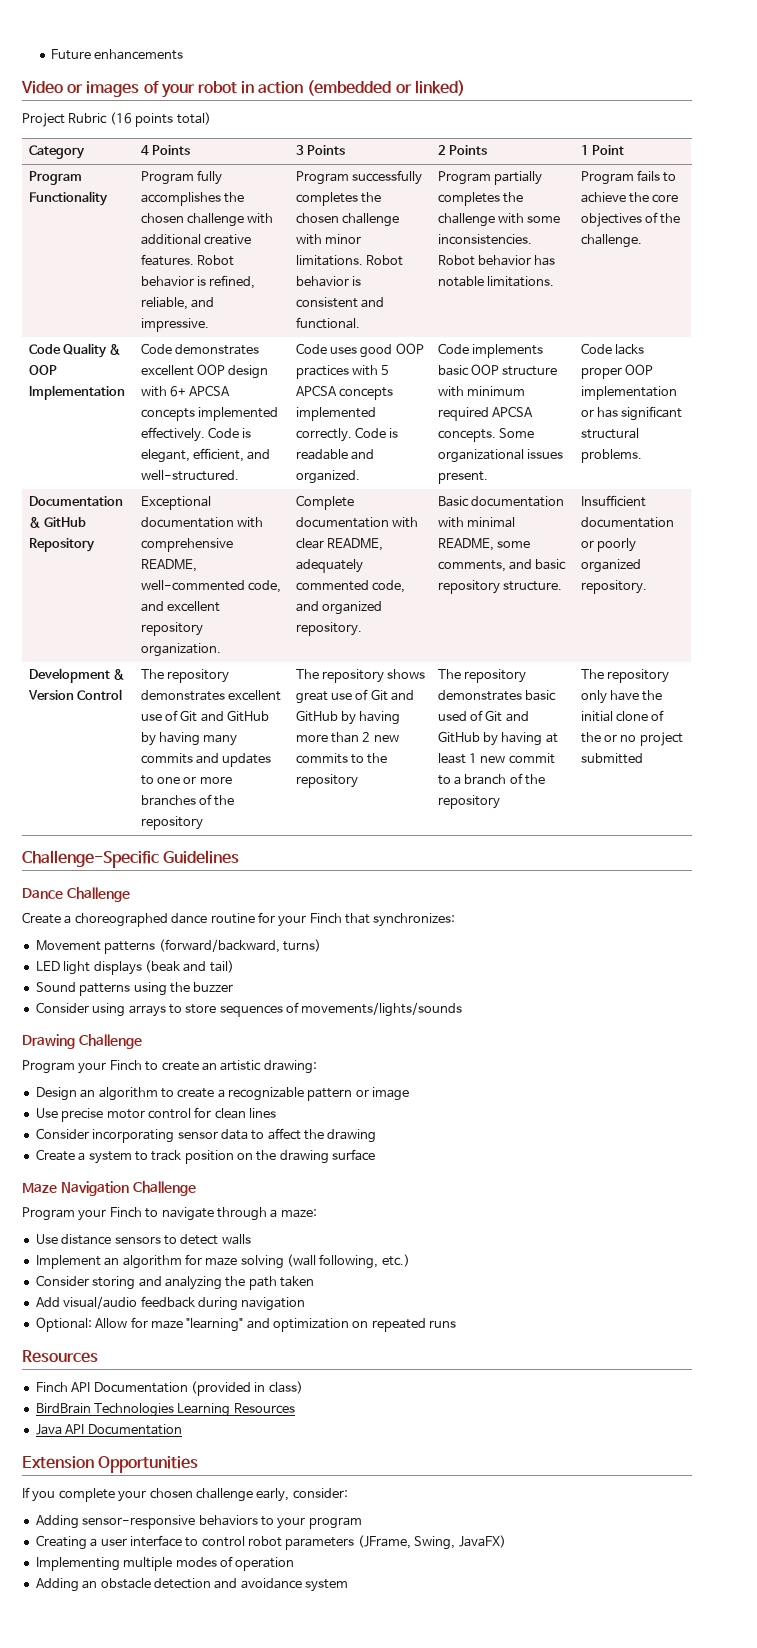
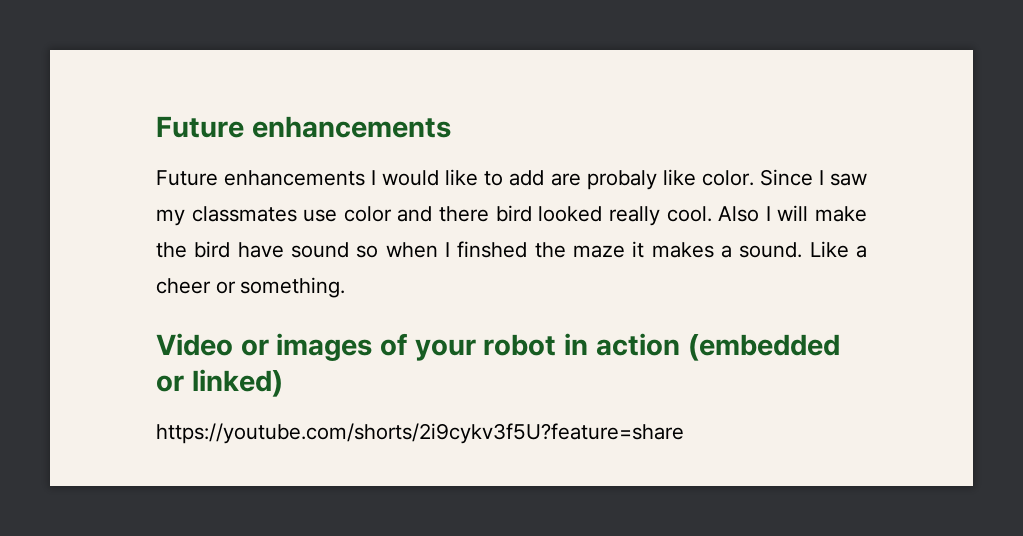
[50,49,184,60] Future enhancements -> [156,116,451,138] [156,169,868,190] [156,205,867,226] [156,241,867,258] [156,277,346,298] Future enhancements // Future enhancements I would like to add are probaly like color. Since I saw my classmates use color and there bird looked really cool. Also I will make the bird have sound so when I finshed the maze it makes a sound. Like a cheer or something.
[22,112,211,127] [28,145,85,159] [140,145,190,155] [295,145,345,155] [437,145,487,155] [580,145,624,155] [28,171,82,185] [28,191,108,206] [140,170,222,185] [140,192,244,206] [140,213,274,227] [140,234,251,245] [140,254,234,266] [140,275,256,289] [140,297,214,310] [140,318,209,332] [295,170,422,185] [295,192,381,206] [295,213,399,227] [295,234,361,245] [295,255,403,266] [295,276,361,287] [295,297,384,308] [295,317,360,329] [437,171,542,185] [437,192,523,206] [437,213,561,227] [437,234,532,245] [437,255,556,266] [437,276,554,287] [580,170,677,185] [580,192,679,203] [580,212,681,227] [580,234,642,248] [28,343,122,358] [28,365,57,375] [28,385,125,400] [140,343,259,355] [140,364,269,379] [140,385,231,397] [140,407,278,421] [140,427,252,442] [140,448,271,463] [140,470,239,481] [295,343,424,358] [295,365,390,379] [295,385,393,400] [295,407,376,421] [295,427,399,442] [295,449,374,460] [295,470,360,484] [437,343,543,358] [437,364,558,376] [437,386,525,397] [437,406,533,421] [437,428,534,442] [437,449,563,463] [437,471,488,484] [580,343,644,355] [580,364,653,379] [580,386,677,400] [580,406,683,421] [580,428,639,439] [580,449,642,463] [28,496,123,506] [28,517,86,528] [28,538,95,552] [140,496,211,510] [140,517,263,528] [140,538,233,552] [140,559,197,572] [140,580,281,593] [140,601,220,612] [140,622,203,636] [140,643,221,657] [295,495,354,510] [295,517,418,528] [295,538,383,551] [295,559,363,573] [295,580,405,593] [295,601,382,615] [295,622,362,636] [437,496,564,507] [437,517,515,528] [437,538,530,551] [437,559,567,572] [437,580,562,594] [580,495,646,507] [580,517,674,528] [580,538,636,552] [580,559,641,573] [580,580,647,594] [28,668,125,683] [27,689,122,700] [140,669,229,683] [140,690,281,701] [140,710,270,722] [140,732,238,746] [140,753,272,767] [140,775,232,785] [140,794,235,806] [140,816,203,830] [295,669,426,683] [295,689,415,704] [295,710,401,725] [295,732,399,743] [295,753,388,764] [295,774,358,788] [437,669,526,683] [437,690,556,701] [437,710,529,722] [437,731,558,746] [437,753,555,764] [437,773,546,785] [437,795,500,809] [580,669,669,683] [580,690,663,704] [580,710,665,722] [580,732,683,746] [580,753,643,764] [22,850,240,868] [22,887,130,902] [22,912,456,927] [35,939,321,954] [35,960,234,975] [35,982,234,996] [35,1002,463,1017] [22,1034,142,1049] [22,1060,317,1074] [35,1087,410,1101] [35,1107,276,1122] [35,1128,377,1143] [35,1149,376,1164] [22,1181,196,1196] [22,1207,317,1221] [35,1234,251,1245] [35,1254,410,1269] [35,1275,314,1290] [35,1296,306,1311] [35,1317,457,1332] [22,1350,98,1363] [35,1381,303,1396] [35,1403,295,1417] [35,1424,182,1435] [22,1456,199,1473] [22,1487,348,1502] [35,1515,362,1529] [35,1535,506,1550] [35,1556,295,1571] [35,1578,348,1592] Project Rubric (16 points total) // Category | 4 Points | 3 Points | 2 Points | 1 Point // Program Functionality | Program fully accomplishes the chosen challenge with additional creative features. Robot behavior is refined, reliable, and impressive. | Program successfully completes the chosen challenge with minor limitations. Robot behavior is consistent and functional. | Program partially completes the challenge with some inconsistencies. Robot behavior has notable limitations. | Program fails to achieve the core objectives of the challenge. // Code Quality & OOP Implementation | Code demonstrates excellent OOP design with 6+ APCSA concepts implemented effectively. Code is elegant, efficient, and well-structured. | Code uses good OOP practices with 5 APCSA concepts implemented correctly. Code is readable and organized. | Code implements basic OOP structure with minimum required APCSA concepts. Some organizational issues present. | Code lacks proper OOP implementation or has significant structural problems. // Documentation & GitHub Repository | Exceptional documentation with comprehensive README, well-commented code, and excellent repository organization. | Complete documentation with clear README, adequately commented code, and organized repository. | Basic documentation with minimal README, some comments, and basic repository structure. | Insufficient documentation or poorly organized repository. // Development & Version Control | The repository demonstrates excellent use of Git and GitHub by having many commits and updates to one or more branches of the repository | The repository shows great use of Git and GitHub by having more than 2 new commits to the repository | The repository demonstrates basic used of Git and GitHub by having at least 1 new commit to a branch of the repository | The repository only have the initial clone of the or no project submitted // Challenge-Specific Guidelines // Dance Challenge // Create a choreographed dance routine for your Finch that synchronizes: // Movement patterns (forward/backward, turns) // LED light displays (beak and tail) // Sound patterns using the buzzer // Consider using arrays to store sequences of movements/lights/sounds // Drawing Challenge // Program your Finch to create an artistic drawing: // Design an algorithm to create a recognizable pattern or image // Use precise motor control for clean lines // Consider incorporating sensor data to affect the drawing // Create a system to track position on the drawing surface // Maze Navigation Challenge // Program your Finch to navigate through a maze: // Use distance sensors to detect walls // Implement an algorithm for maze solving (wall following, etc.) // Consider storing and analyzing the path taken // Add visual/audio feedback during navigation // Optional: Allow for maze "learning" and optimization on repeated runs // Resources // Finch API Documentation (provided in class) // BirdBrain Technologies Learning Resources // Java API Documentation // Extension Opportunities // If you complete your chosen challenge early, consider: // Adding sensor-responsive behaviors to your program // Creating a user interface to control robot parameters (JFrame, Swing, JavaFX) // Implementing multiple modes of operation // Adding an obstacle detection and avoidance system -> [156,423,684,444] https://youtube.com/shorts/2i9cykv3f5U?feature=share

